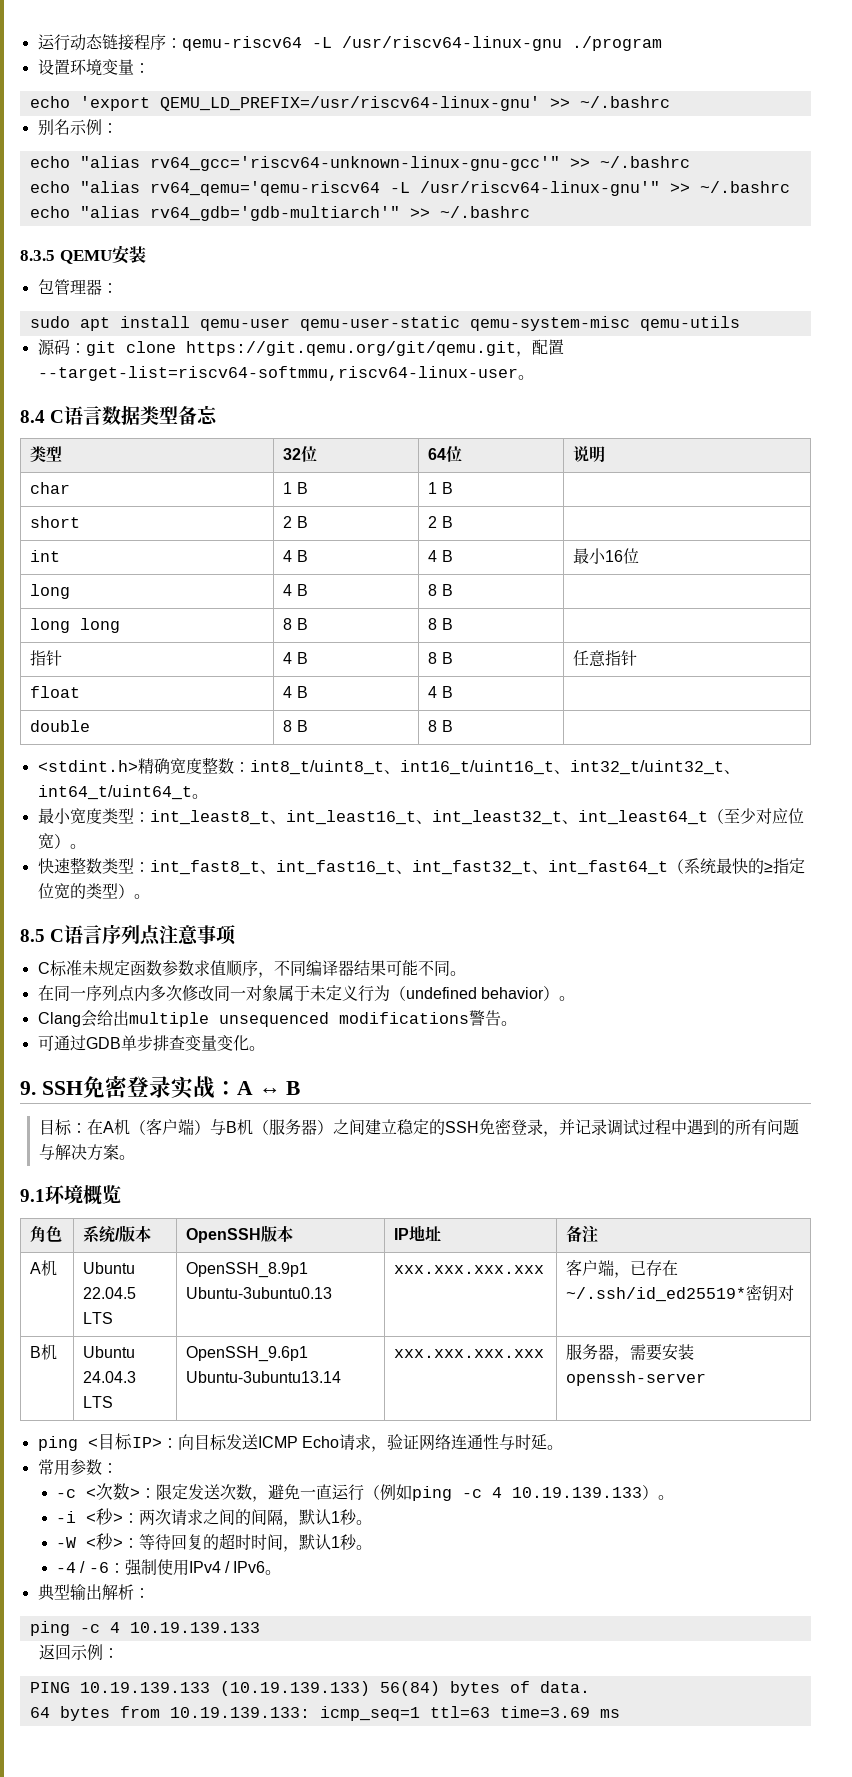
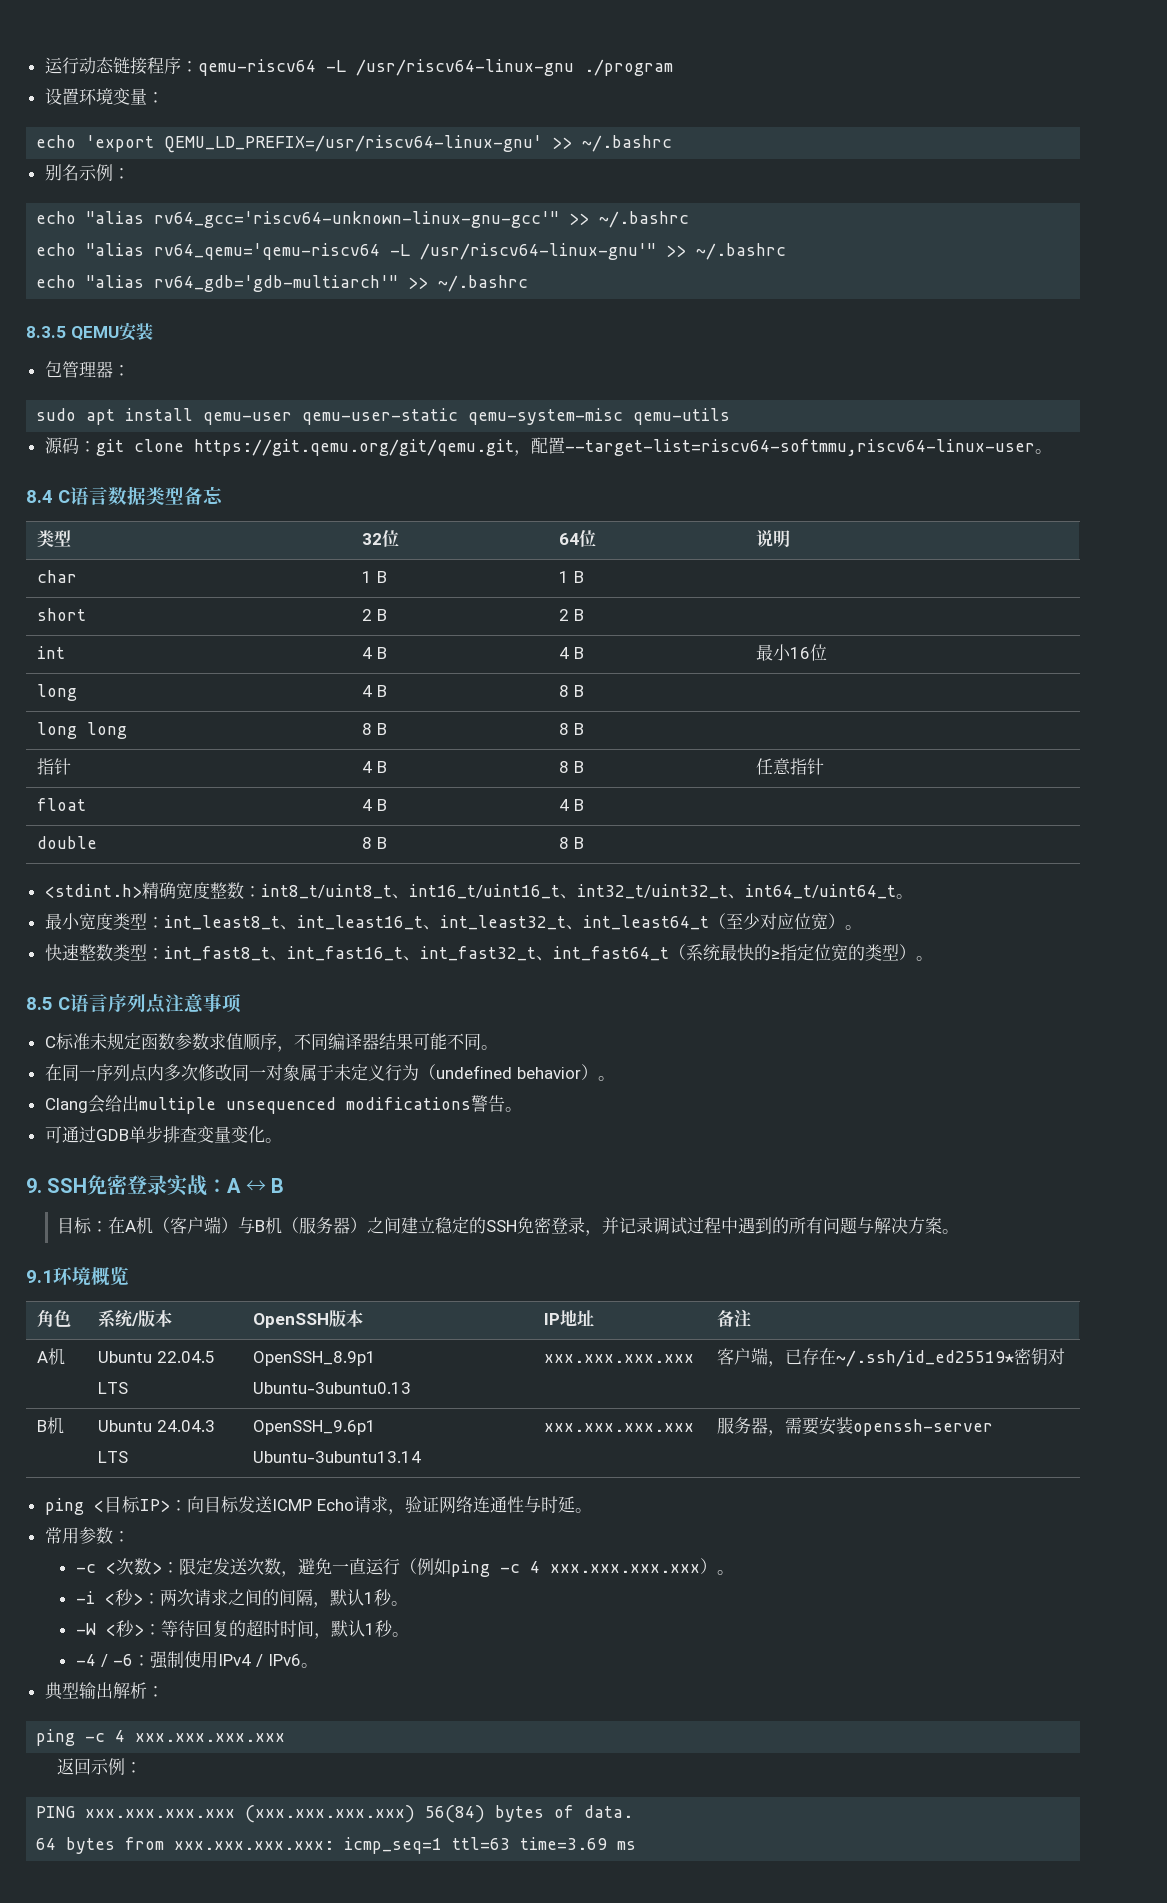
[512,1487,643,1498] 10.19.139.133 -> [549,1564,700,1573] xxx.xxx.xxx.xxx
[129,1622,260,1633] 10.19.139.133 -> [135,1733,286,1742] xxx.xxx.xxx.xxx
[79,1681,370,1696] 10.19.139.133 (10.19.139.133) -> [85,1805,416,1823] xxx.xxx.xxx.xxx (xxx.xxx.xxx.xxx)
[169,1707,310,1718] 10.19.139.133: -> [174,1841,335,1850] xxx.xxx.xxx.xxx:

